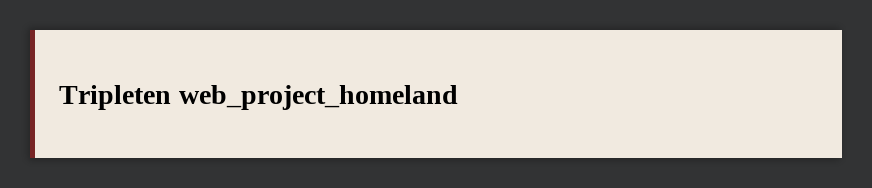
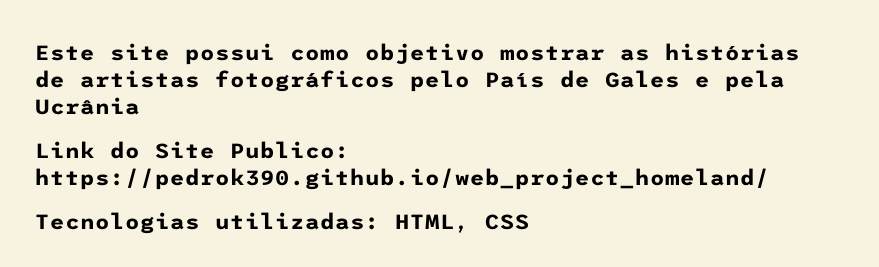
[59,85,458,110] Tripleten web_project_homeland -> [35,43,800,65] [35,70,785,92] [35,97,140,115] [35,141,350,159] [35,168,770,190] [35,212,530,234] Este site possui como objetivo mostrar as histórias de artistas fotográficos pelo País de Gales e pela Ucrânia // Link do Site Publico: https://pedrok390.github.io/web_project_homeland/ // Tecnologias utilizadas: HTML, CSS

